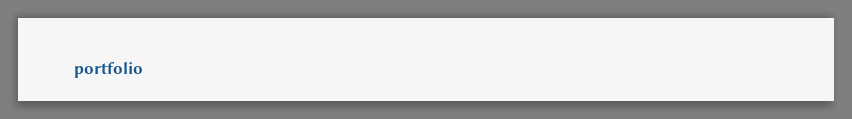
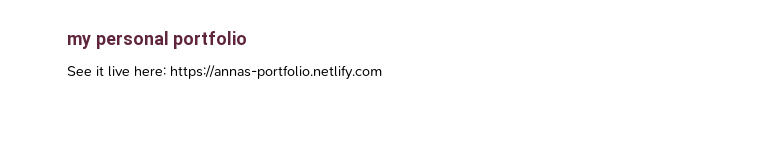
(74, 70) none -> [67,31,169,49] my personal
(143, 70) none -> [67,65,382,80] // See it live here: https://annas-portfolio.netlify.com

